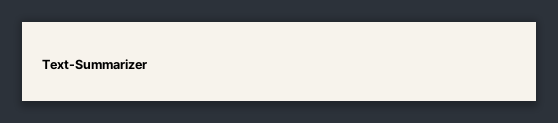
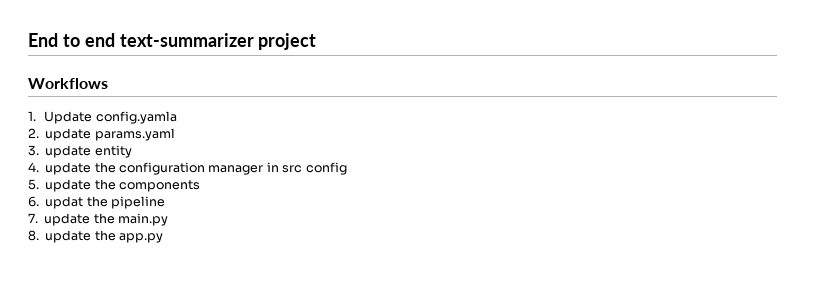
[42,59,147,70] Text-Summarizer -> [28,33,317,50] [28,78,108,89] [28,111,177,124] [28,128,175,141] [28,145,132,158] [28,162,347,175] [28,179,200,192] [28,196,165,209] [28,213,168,226] [28,230,163,243] End to end text-summarizer project // Workflows // 1. Update config.yamla // 2. update params.yaml // 3. update entity // 4. update the configuration manager in src config // 5. update the components // 6. updat the pipeline // 7. update the main.py // 8. update the app.py

